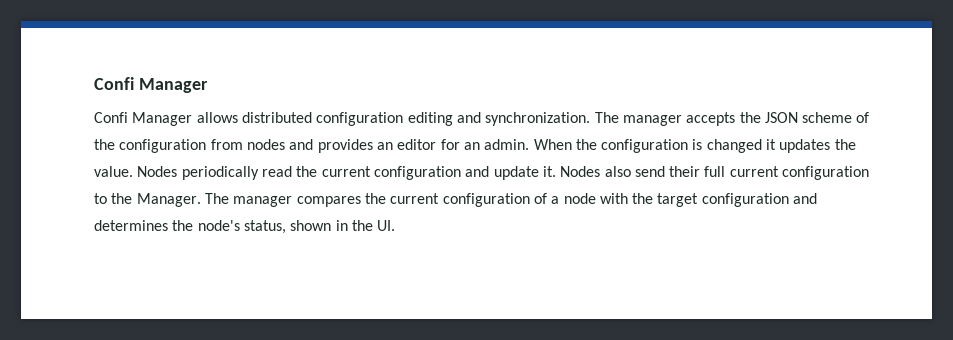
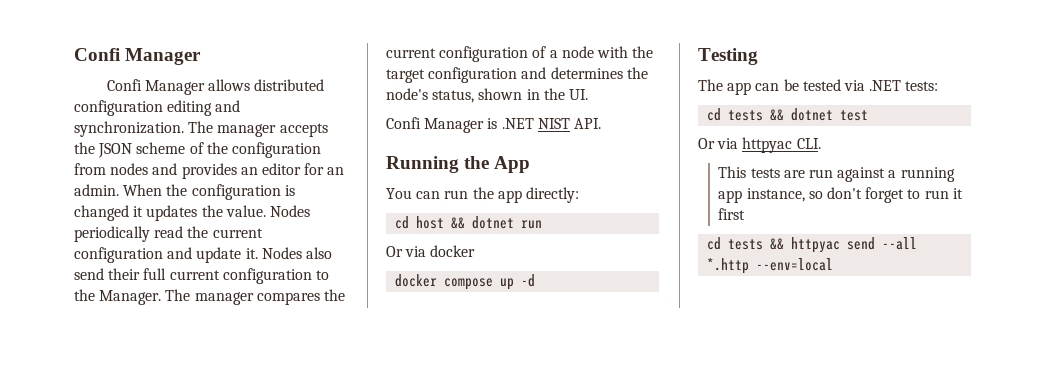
(396, 225) none -> [386,117,601,133] [386,156,531,173] [386,187,579,203] [395,216,543,229] [386,245,476,257] [395,274,536,290] [698,48,758,65] [698,79,939,95] [707,108,869,121] [698,137,821,153] [718,166,955,182] [718,187,963,203] [718,208,746,220] [707,237,918,253] [707,258,834,274] // Confi Manager is .NET NIST API. // Running the App // You can run the app directly: // cd host && dotnet run // Or via docker // docker compose up -d // Testing // The app can be tested via .NET tests: // cd tests && dotnet test // Or via httpyac CLI. // This tests are run against a running app instance, so don't forget to run it first // cd tests && httpyac send --all *.http --env=local

